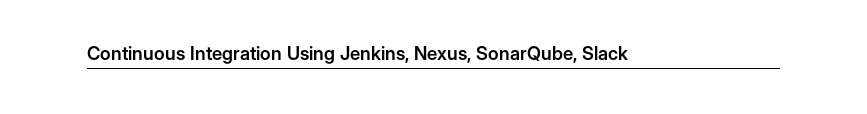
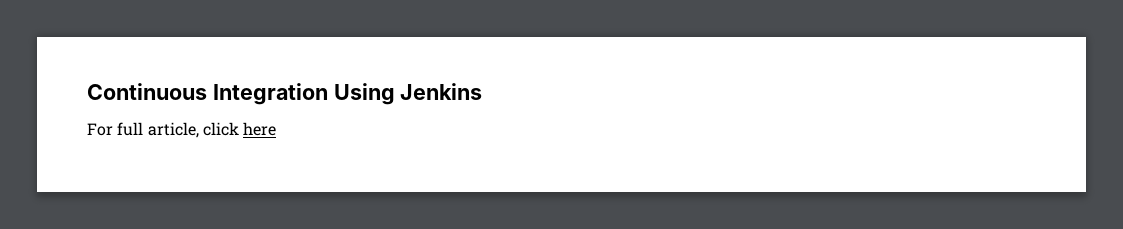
[339,46,628,63] Jenkins, Nexus, SonarQube, Slack -> [400,83,483,100] [87,122,277,138] Jenkins // For full article, click here

